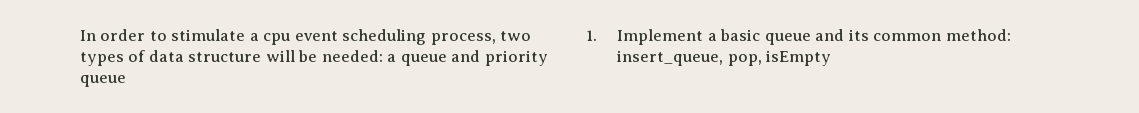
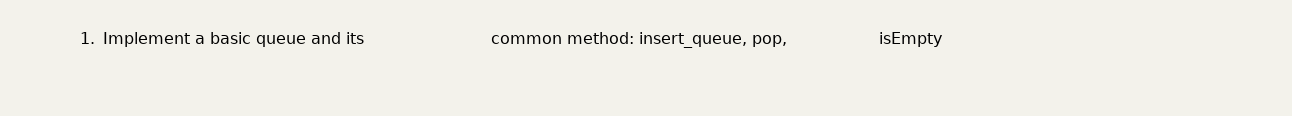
[80,29,532,45] [80,50,548,66] [80,75,126,87] In order to stimulate a cpu event scheduling process, two types of data structure will be needed: a queue and priority queue // -> (80, 38) none

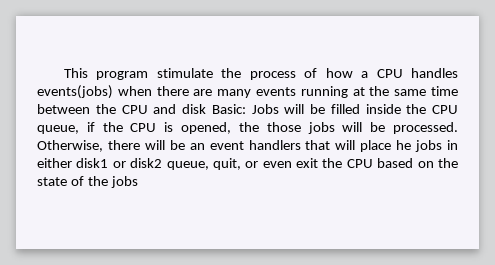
[80,32,942,48] 1. Implement a basic queue and its common method: insert_queue, pop, isEmpty -> [63,68,459,80] [37,85,459,99] [37,104,458,114] [37,122,458,134] [37,140,459,152] [37,158,458,170] [37,176,138,188] This program stimulate the process of how a CPU handles events(jobs) when there are many events running at the same time between the CPU and disk Basic: Jobs will be filled inside the CPU queue, if the CPU is opened, the those jobs will be processed. Otherwise, there will be an event handlers that will place he jobs in either disk1 or disk2 queue, quit, or even exit the CPU based on the state of the jobs

